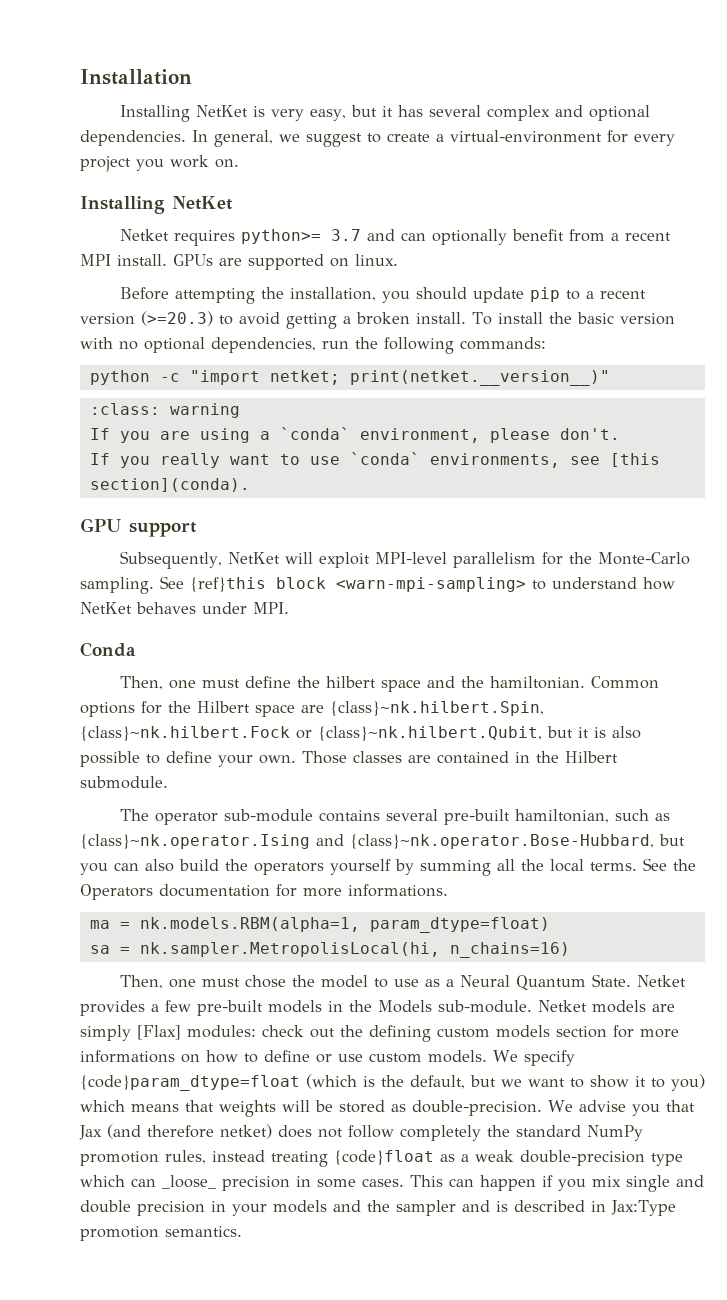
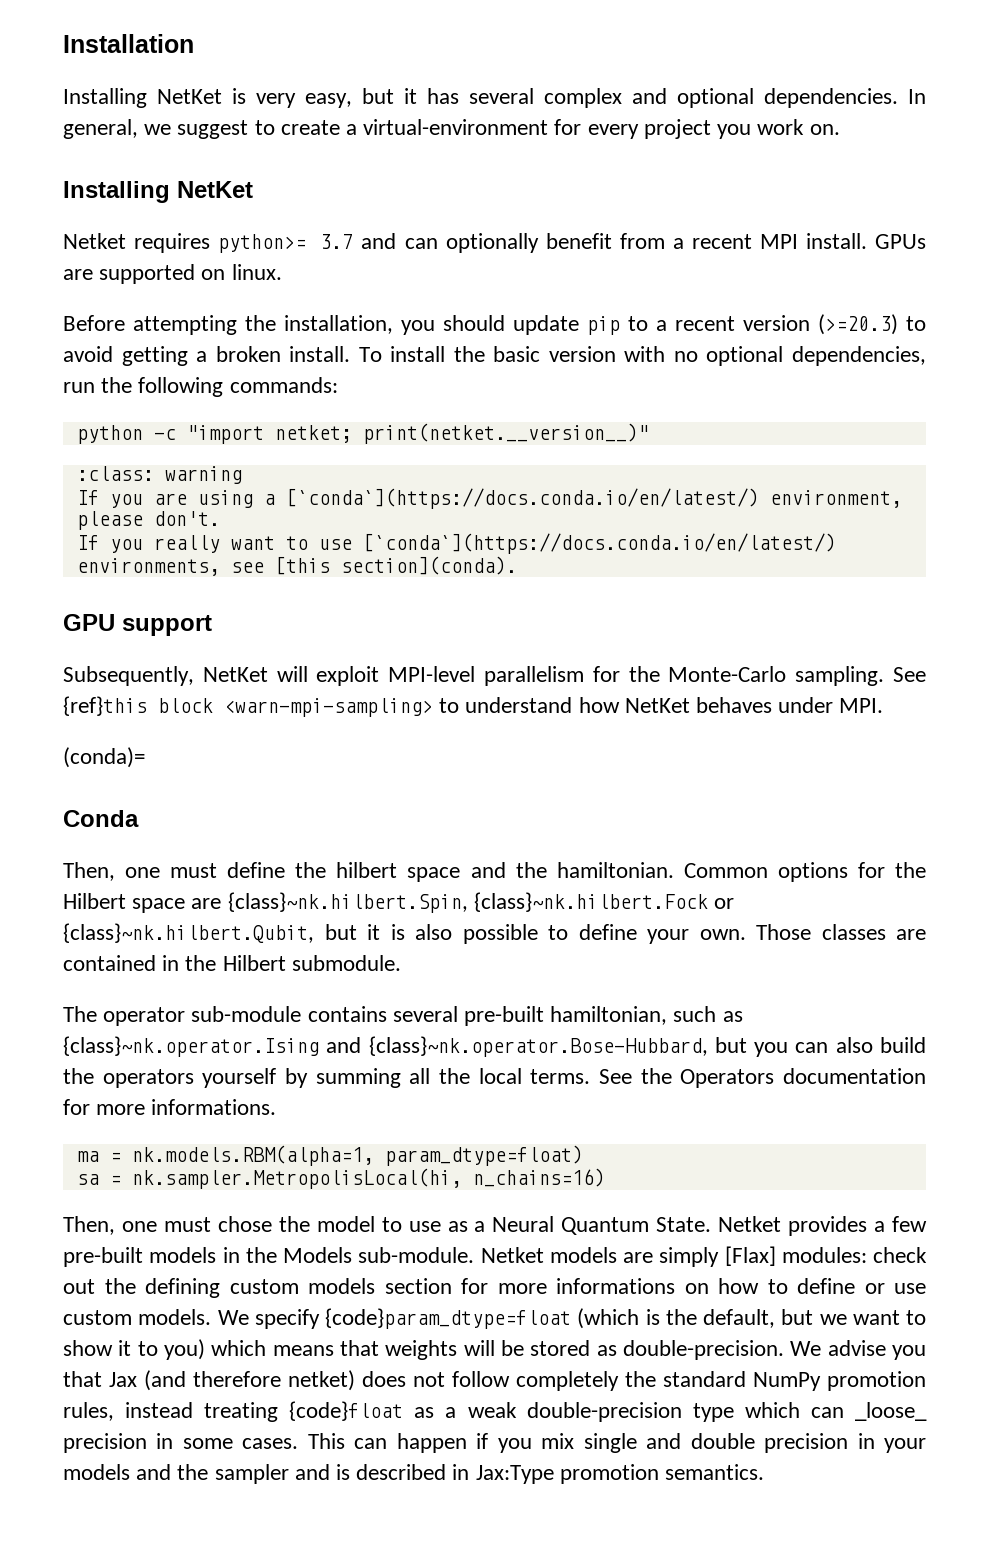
[279,427,350,440] `conda` -> [285,488,759,509] [`conda`](https://docs.conda.io/en/latest/)
[349,452,420,465] `conda` -> [362,533,836,554] [`conda`](https://docs.conda.io/en/latest/)
(289, 608) none -> [63,747,145,768] // (conda)=

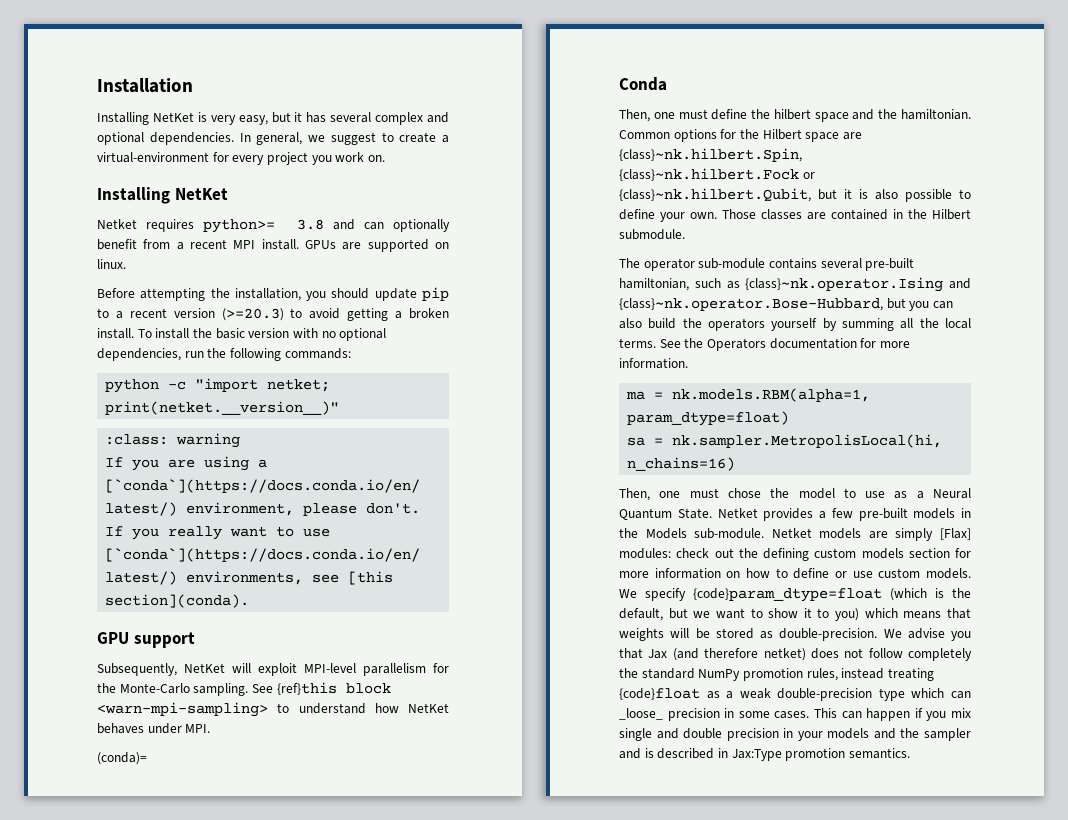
[320,234,354,249] 3.7 -> [297,219,325,230] 3.8
[151,1099,277,1115] informations. -> [619,358,688,369] information.
[556,1278,675,1294] informations -> [654,568,721,579] information

